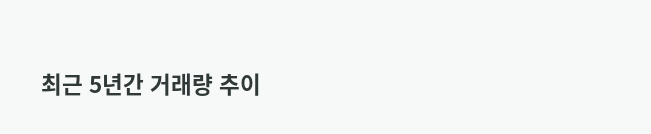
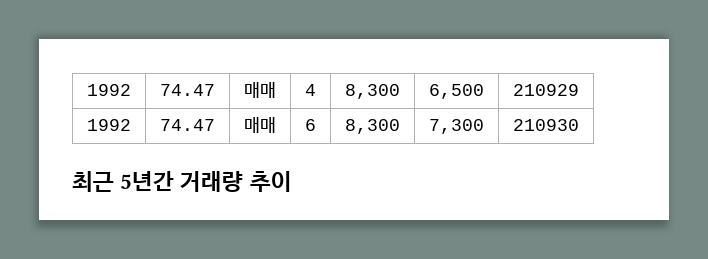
(41, 84) none -> [87,84,131,96] [160,84,215,96] [244,82,276,98] [305,84,316,96] [345,84,400,99] [429,84,484,99] [513,84,579,96] [87,119,131,131] [160,119,215,131] [244,117,276,133] [305,119,316,131] [345,119,400,134] [429,119,484,134] [513,119,579,131] 1992 | 74.47 | 매매 | 4 | 8,300 | 6,500 | 210929 // 1992 | 74.47 | 매매 | 6 | 8,300 | 7,300 | 210930 //

